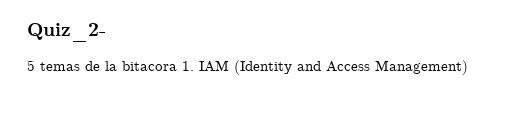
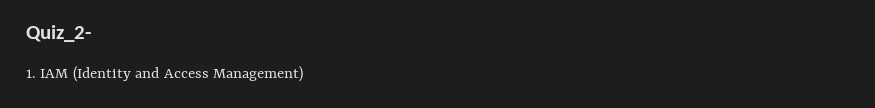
[27,60,177,71] 5 temas de la bitacora -> (91, 33) none

